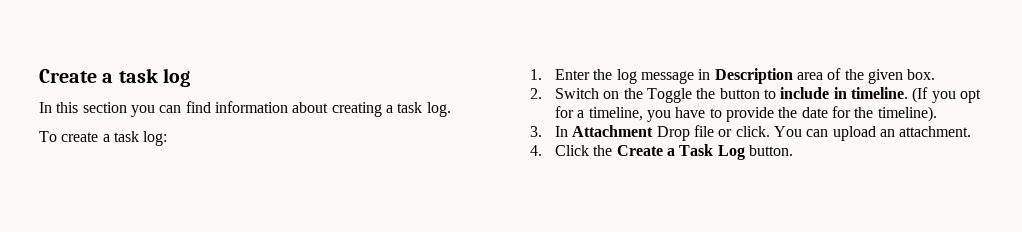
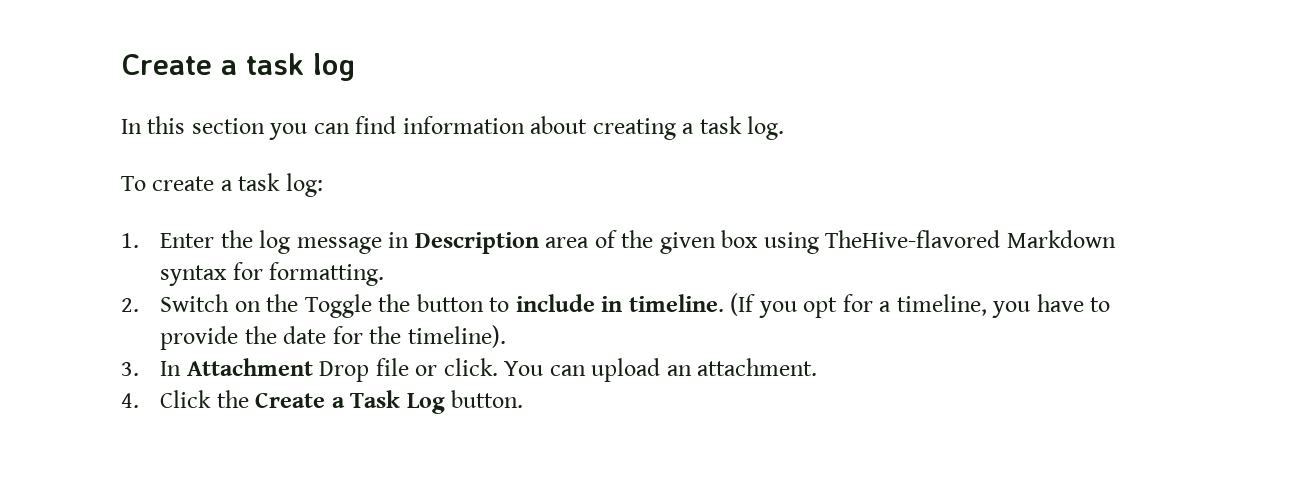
[907,69,936,80] box. -> [721,230,1116,254] [160,262,385,286] box using TheHive-flavored Markdown syntax for formatting.

